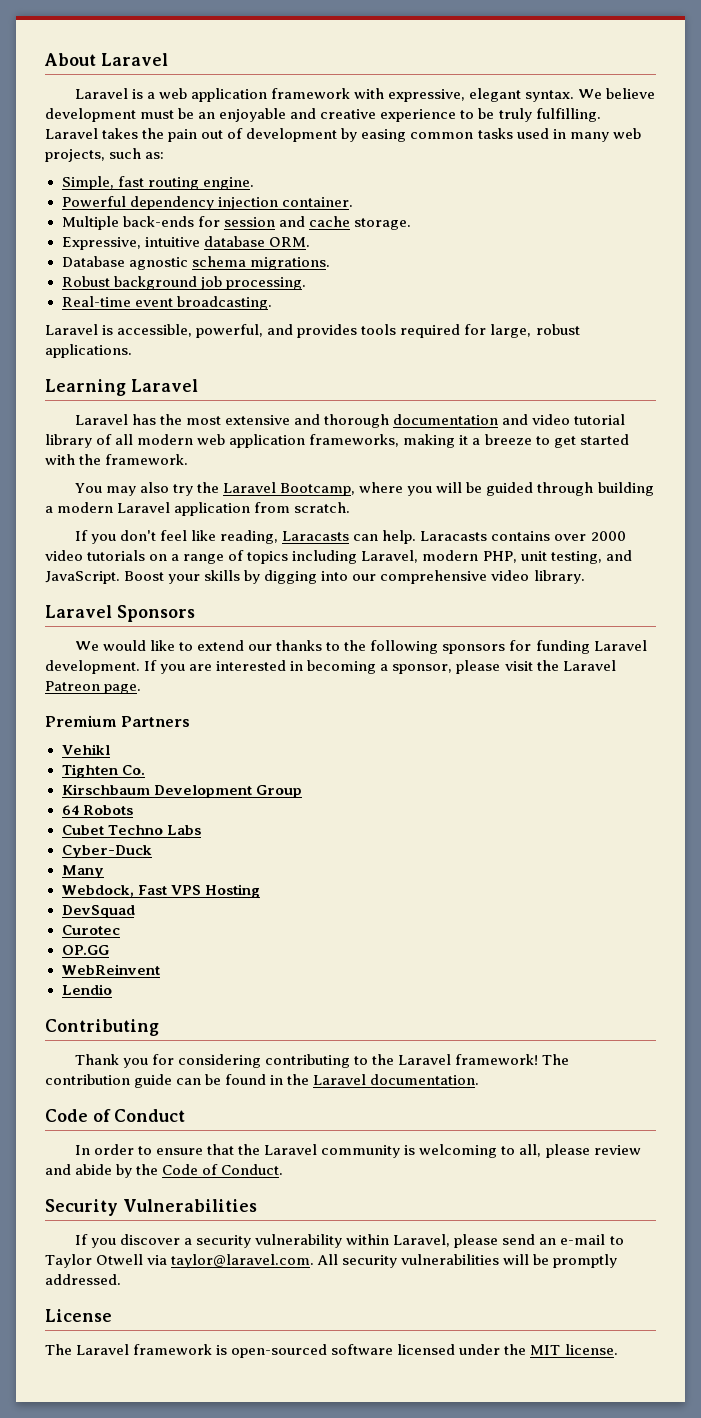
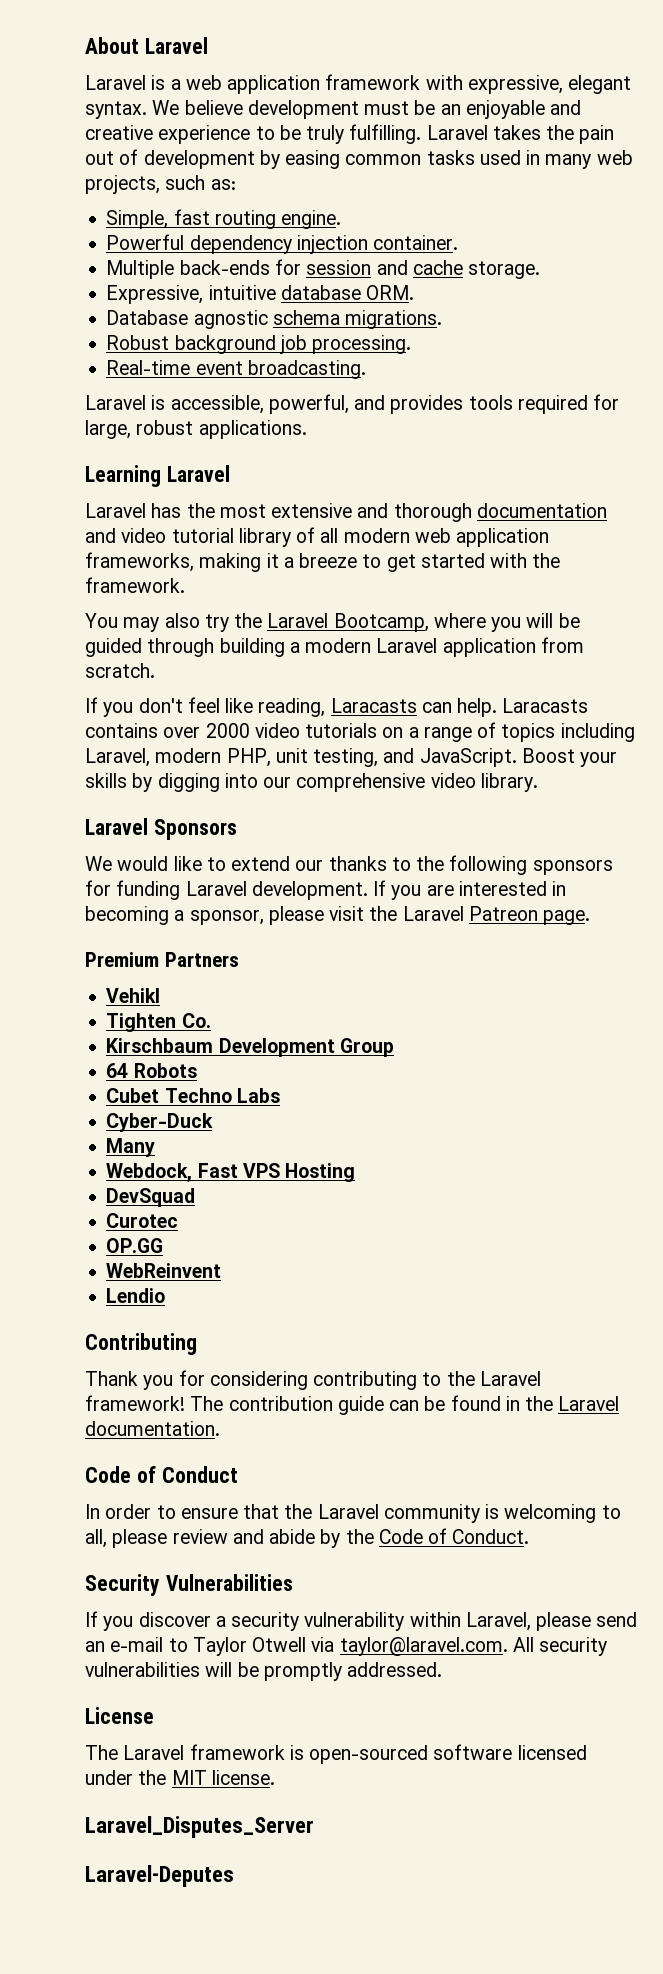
(618, 1349) none -> [85,1816,314,1838] [85,1865,234,1887] // Laravel_Disputes_Server // Laravel-Deputes

